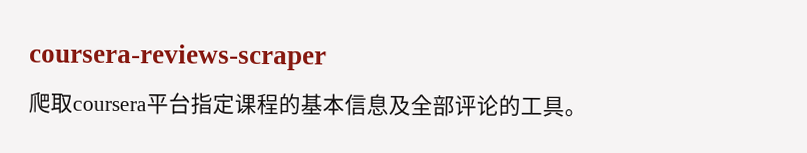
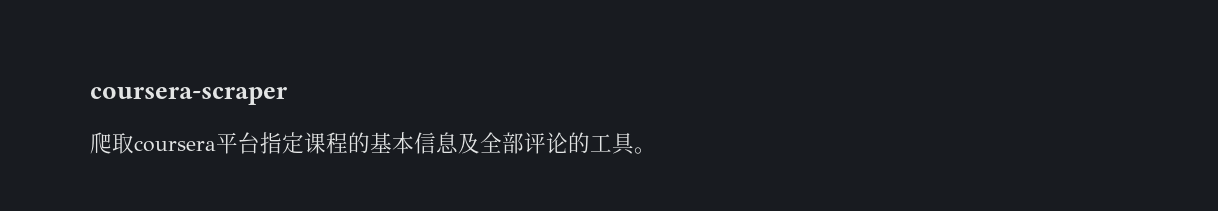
[29,43,327,71] coursera-reviews-scraper -> [90,87,288,105] coursera-scraper

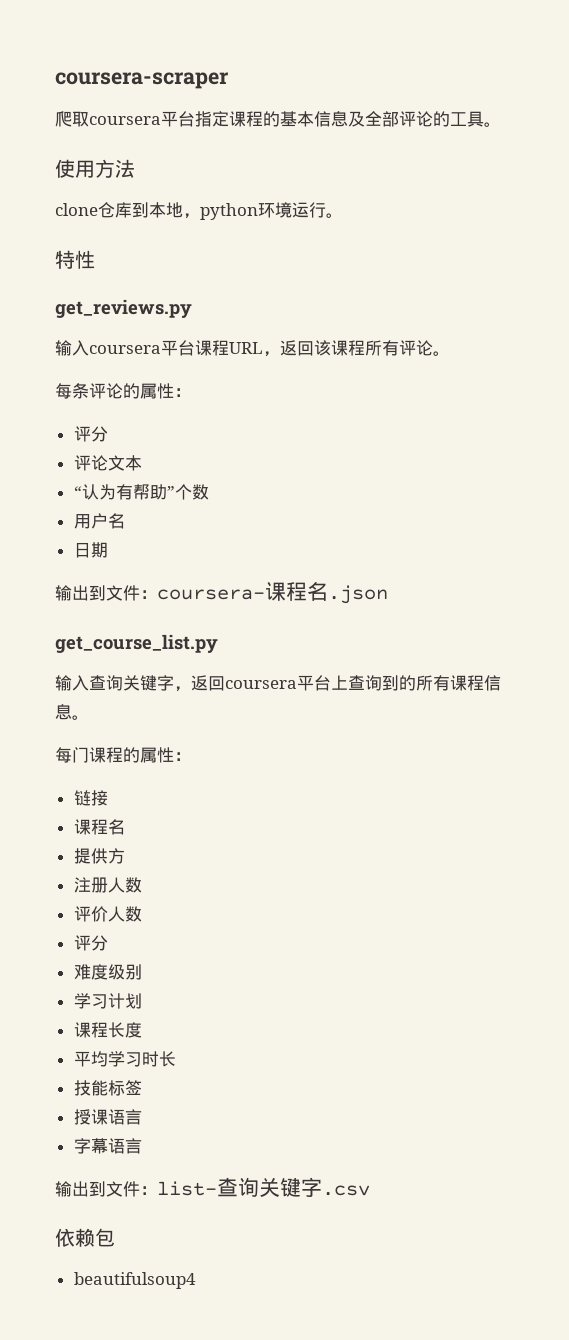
(656, 150) none -> [55,159,135,178] [55,202,343,220] [55,250,95,269] [55,299,192,318] [55,340,450,357] [55,383,191,399] [73,426,108,442] [73,455,142,471] [73,484,209,500] [73,513,125,529] [73,542,108,558] [55,582,388,604] [55,634,218,653] [55,675,501,692] [55,704,89,720] [55,747,191,763] [73,790,108,806] [73,819,125,835] [73,848,125,864] [73,877,142,893] [73,906,142,922] [73,935,108,951] [73,964,142,980] [73,993,142,1009] [73,1022,142,1038] [73,1051,176,1067] [73,1080,142,1096] [73,1109,142,1125] [73,1138,142,1154] [55,1177,370,1197] [55,1228,115,1247] [73,1272,196,1289] // 使用方法 // clone仓库到本地，python环境运行。 // 特性 // get_reviews.py // 输入coursera平台课程URL，返回该课程所有评论。 // 每条评论的属性： // 评分 // 评论文本 // “认为有帮助”个数 // 用户名 // 日期 // 输出到文件：coursera-课程名.json // get_course_list.py // 输入查询关键字，返回coursera平台上查询到的所有课程信息。 // 每门课程的属性： // 链接 // 课程名 // 提供方 // 注册人数 // 评价人数 // 评分 // 难度级别 // 学习计划 // 课程长度 // 平均学习时长 // 技能标签 // 授课语言 // 字幕语言 // 输出到文件：list-查询关键字.csv // 依赖包 // beautifulsoup4

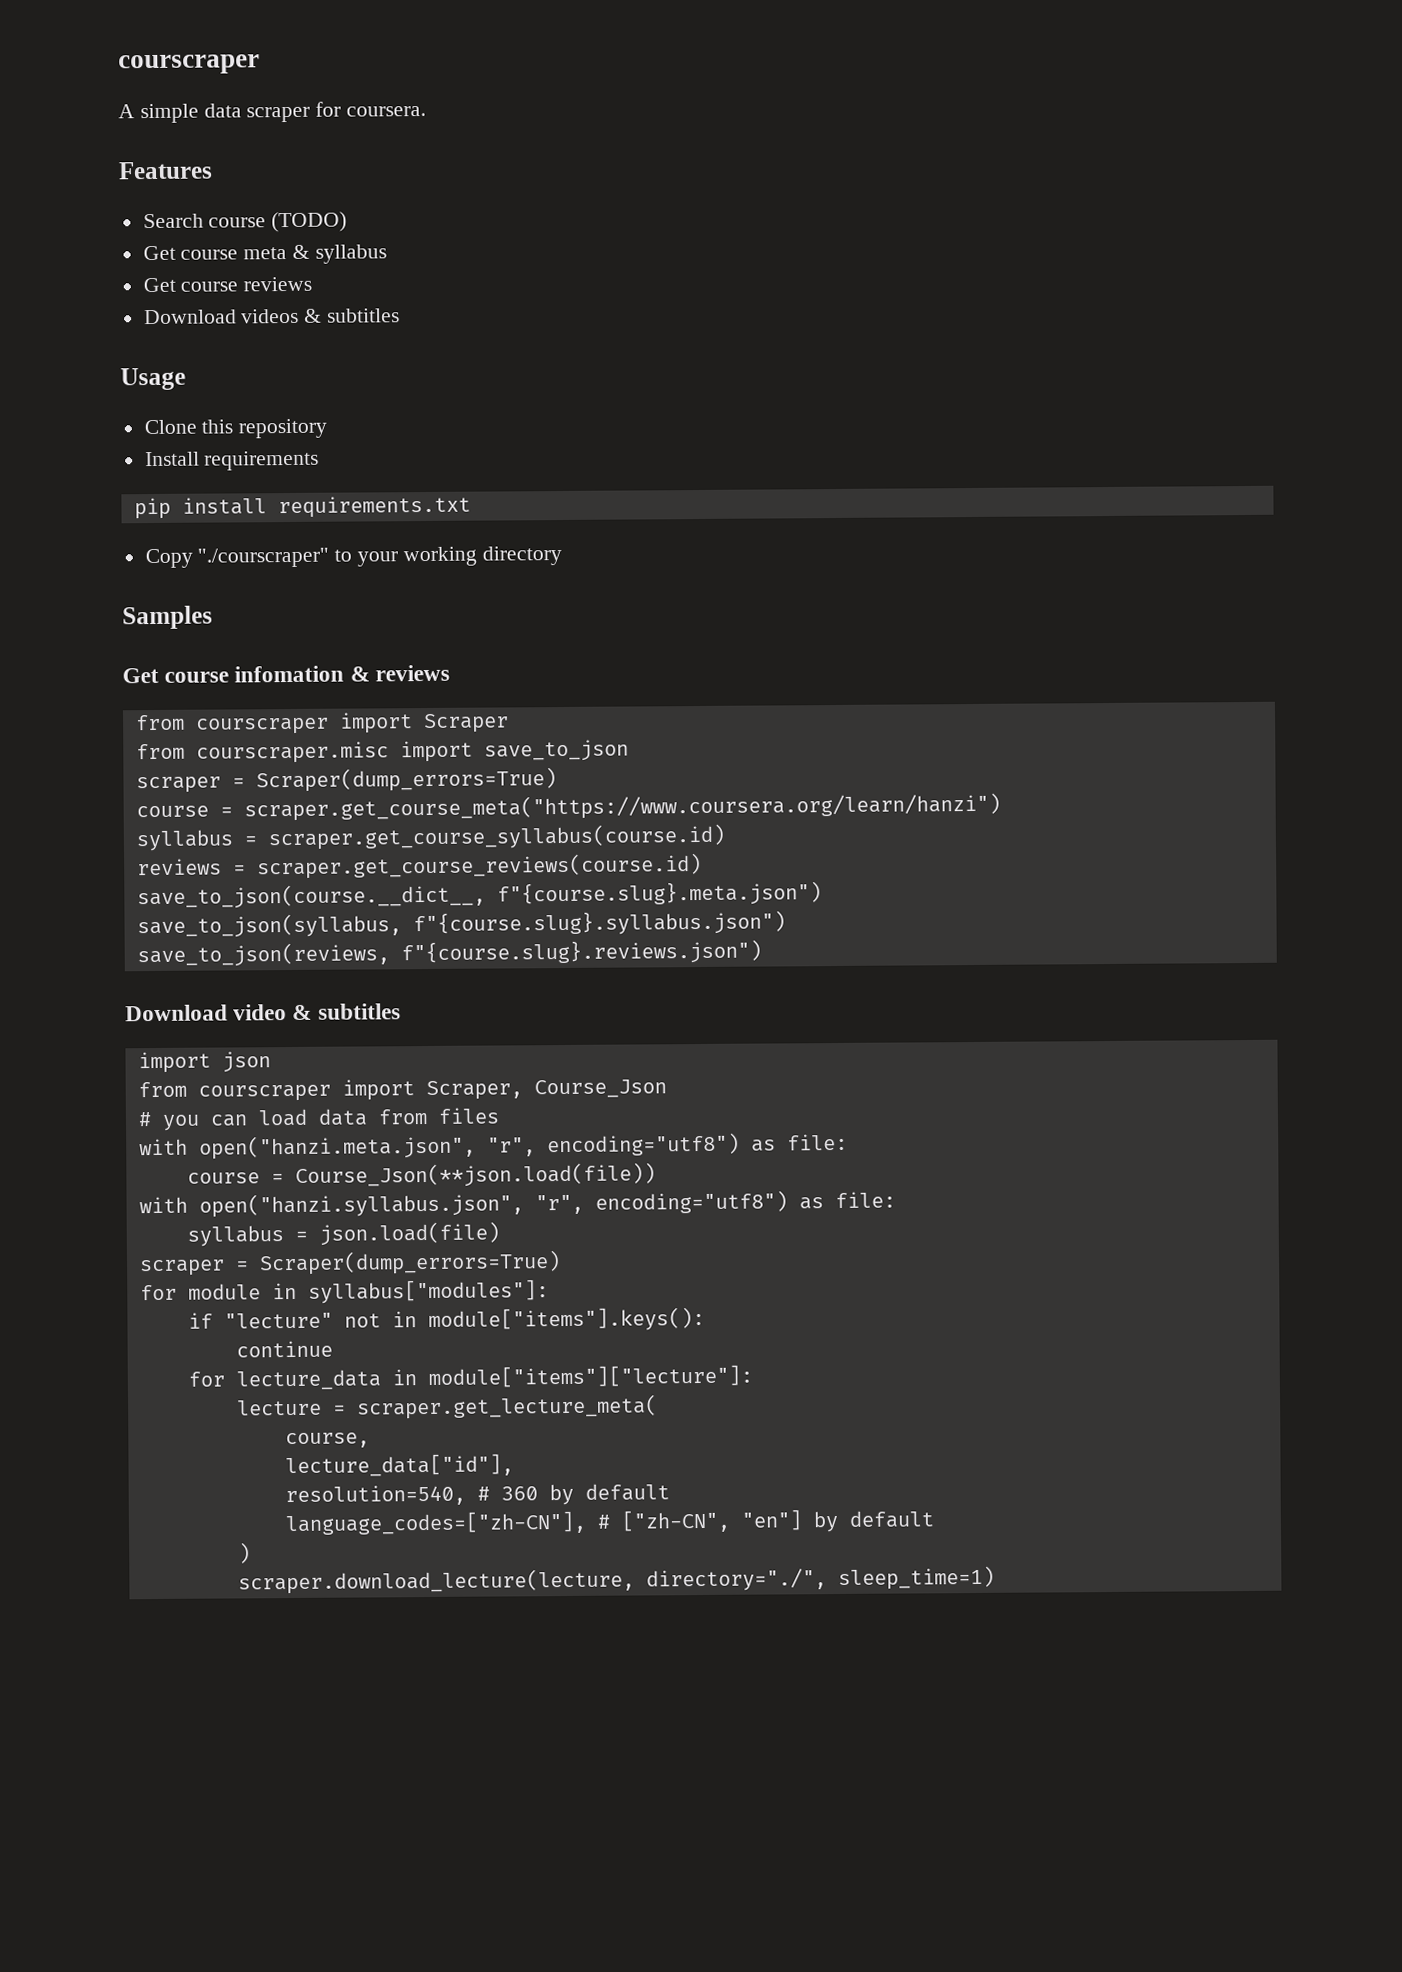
[55,72,229,89] [55,111,501,127] [55,159,135,178] [55,202,343,220] [55,250,95,269] [55,299,192,318] [55,340,450,357] [55,383,191,399] [73,426,108,442] [73,455,142,471] [73,484,209,500] [73,513,125,529] [73,542,108,558] [55,582,388,604] [55,634,218,653] [55,675,501,692] [55,704,89,720] [55,747,191,763] [73,790,108,806] [73,819,125,835] [73,848,125,864] [73,877,142,893] [73,906,142,922] [73,935,108,951] [73,964,142,980] [73,993,142,1009] [73,1022,142,1038] [73,1051,176,1067] [73,1080,142,1096] [73,1109,142,1125] [73,1138,142,1154] [55,1177,370,1197] [55,1228,115,1247] [73,1272,196,1289] coursera-scraper // 爬取coursera平台指定课程的基本信息及全部评论的工具。 // 使用方法 // clone仓库到本地，python环境运行。 // 特性 // get_reviews.py // 输入coursera平台课程URL，返回该课程所有评论。 // 每条评论的属性： // 评分 // 评论文本 // “认为有帮助”个数 // 用户名 // 日期 // 输出到文件：coursera-课程名.json // get_course_list.py // 输入查询关键字，返回coursera平台上查询到的所有课程信息。 // 每门课程的属性： // 链接 // 课程名 // 提供方 // 注册人数 // 评价人数 // 评分 // 难度级别 // 学习计划 // 课程长度 // 平均学习时长 // 技能标签 // 授课语言 // 字幕语言 // 输出到文件：list-查询关键字.csv // 依赖包 // beautifulsoup4 -> [118,54,260,75] [118,101,427,124] [118,161,213,180] [142,211,348,233] [142,244,387,264] [142,276,313,293] [143,308,401,325] [120,367,186,391] [143,418,328,439] [144,450,320,471] [133,495,471,520] [144,546,562,569] [122,605,213,630] [122,664,450,684] [134,712,509,735] [135,739,629,764] [135,767,557,794] [135,792,1001,822] [135,823,725,852] [136,852,702,880] [136,881,822,910] [136,910,786,939] [136,939,762,968] [125,1003,401,1022] [137,1051,271,1074] [137,1079,667,1102] [137,1107,500,1131] [138,1132,848,1160] [186,1162,656,1188] [138,1190,896,1218] [186,1221,500,1247] [138,1250,561,1277] [139,1279,549,1304] [187,1306,705,1333] [235,1340,333,1358] [187,1364,753,1391] [236,1394,658,1420] [284,1432,370,1449] [284,1453,514,1478] [284,1483,670,1507] [284,1509,934,1536] [237,1542,251,1564] [237,1565,995,1595] courscraper // A simple data scraper for coursera. // Features // Search course (TODO) // Get course meta & syllabus // Get course reviews // Download videos & subtitles // Usage // Clone this repository // Install requirements // pip install requirements.txt // Copy "./courscraper" to your working directory // Samples // Get course infomation & reviews // from courscraper import Scraper // from courscraper.misc import save_to_json // scraper = Scraper(dump_errors=True) // course = scraper.get_course_meta("https://www.coursera.org/learn/hanzi") // syllabus = scraper.get_course_syllabus(course.id) // reviews = scraper.get_course_reviews(course.id) // save_to_json(course.__dict__, f"{course.slug}.meta.json") // save_to_json(syllabus, f"{course.slug}.syllabus.json") // save_to_json(reviews, f"{course.slug}.reviews.json") // Download video & subtitles // import json // from courscraper import Scraper, Course_Json // # you can load data from files // with open("hanzi.meta.json", "r", encoding="utf8") as file: // course = Course_Json(**json.load(file)) // with open("hanzi.syllabus.json", "r", encoding="utf8") as file: // syllabus = json.load(file) // scraper = Scraper(dump_errors=True) // for module in syllabus["modules"]: // if "lecture" not in module["items"].keys(): // continue // for lecture_data in module["items"]["lecture"]: // lecture = scraper.get_lecture_meta( // course, // lecture_data["id"], // resolution=540, # 360 by default // language_codes=["zh-CN"], # ["zh-CN", "en"] by default // ) // scraper.download_lecture(lecture, directory="./", sleep_time=1)

